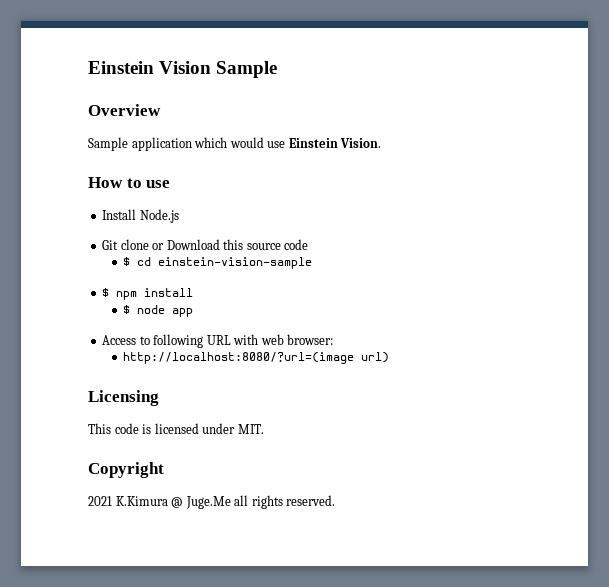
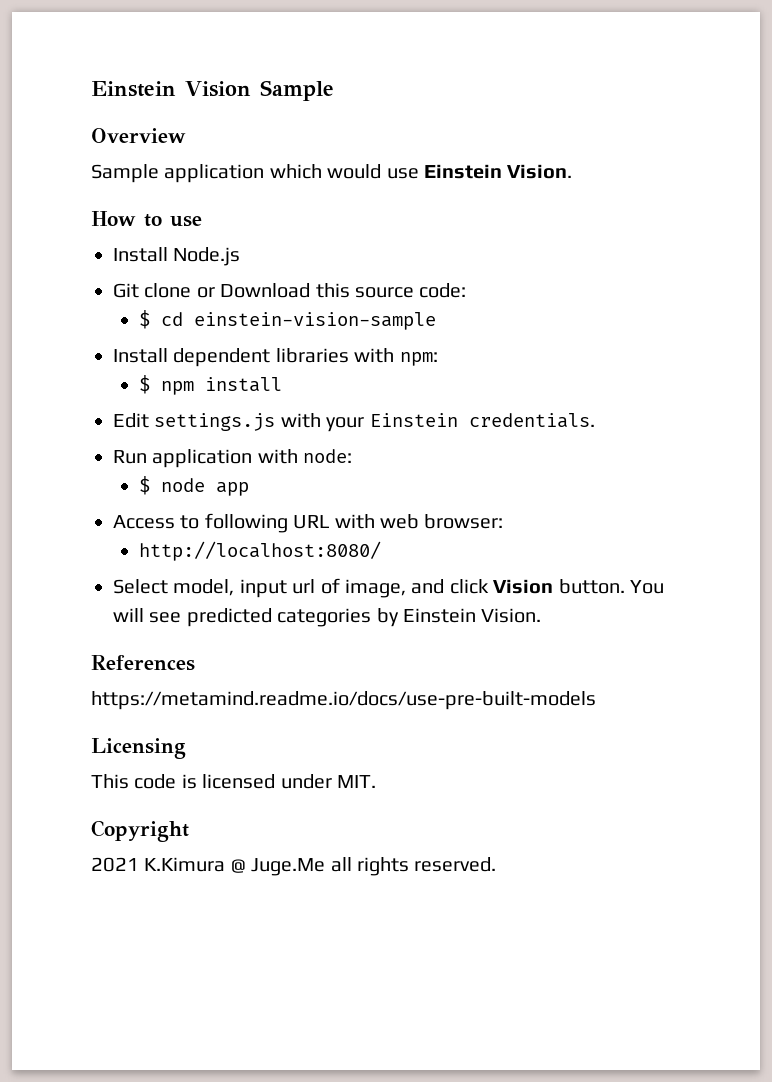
[284,239,309,250] code -> [419,283,467,298] code:
[102,288,194,300] $ npm install -> [113,348,438,367] [139,375,283,395] [113,413,595,432] [113,449,353,468] Install dependent libraries with npm: // $ npm install // Edit settings.js with your Einstein credentials. // Run application with node:
[123,352,390,364] http://localhost:8080/?url=(image url) -> [139,541,382,561] [113,578,664,598] [113,608,542,627] [91,655,195,671] [91,691,596,710] http://localhost:8080/ // Select model, input url of image, and click Vision button. You will see predicted categories by Einstein Vision. // References // https://metamind.readme.io/docs/use-pre-built-models

